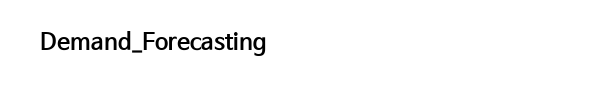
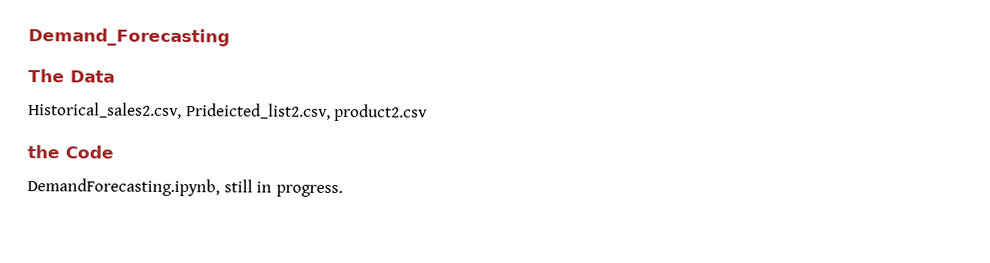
(267, 43) none -> [28,69,115,83] [28,102,429,122] [27,145,114,159] [27,178,343,198] // The Data // Historical_sales2.csv, Prideicted_list2.csv, product2.csv // the Code // DemandForecasting.ipynb, still in progress.

